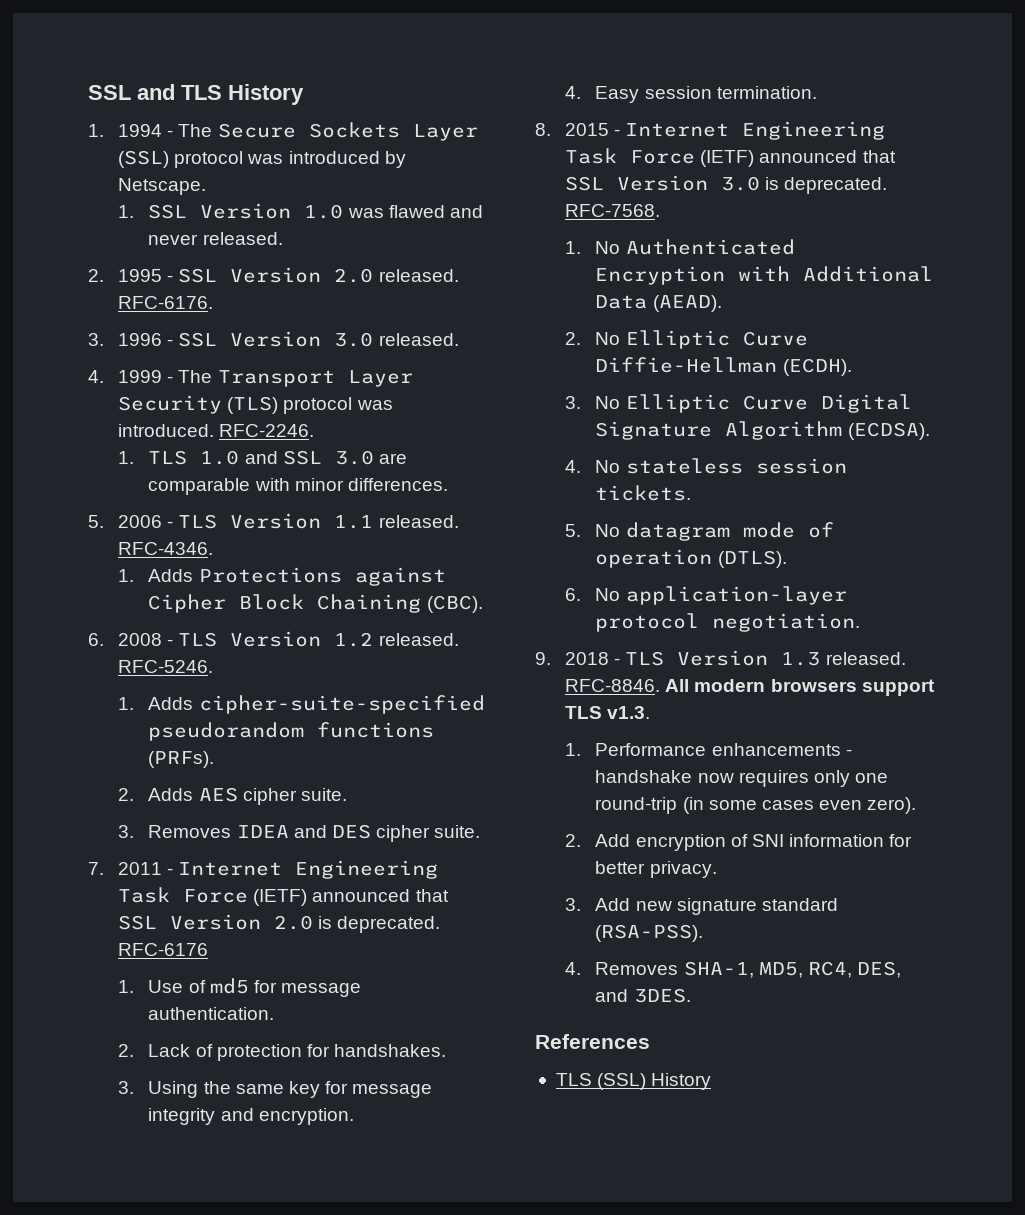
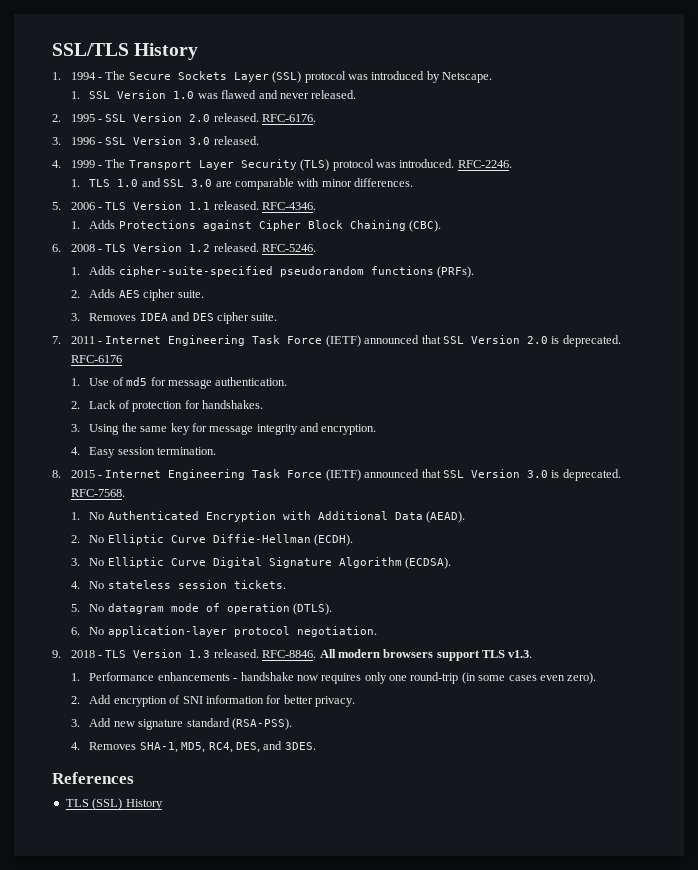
[88,84,222,100] SSL and TLS -> [52,43,129,56] SSL/TLS

